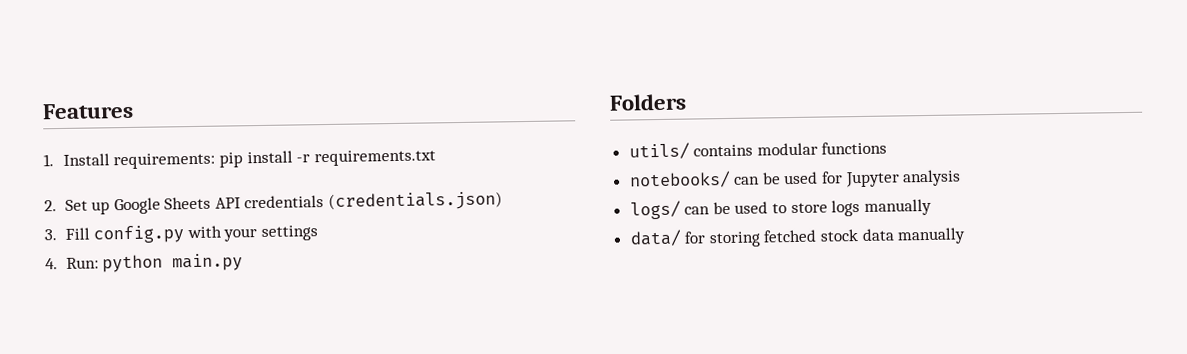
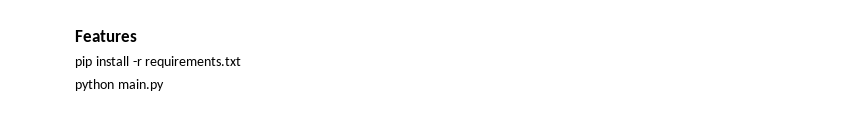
[43,152,216,170] 1. Install requirements: -> (137, 36) none
[44,191,504,215] [44,225,318,244] [45,253,244,273] [609,93,686,111] [628,141,888,160] [628,169,962,189] [629,198,932,220] [629,227,967,248] 2. Set up Google Sheets API credentials (credentials.json) // 3. Fill config.py with your settings // 4. Run: python main.py // Folders // utils/ contains modular functions // notebooks/ can be used for Jupyter analysis // logs/ can be used to store logs manually // data/ for storing fetched stock data manually -> [75,79,164,91] python main.py

